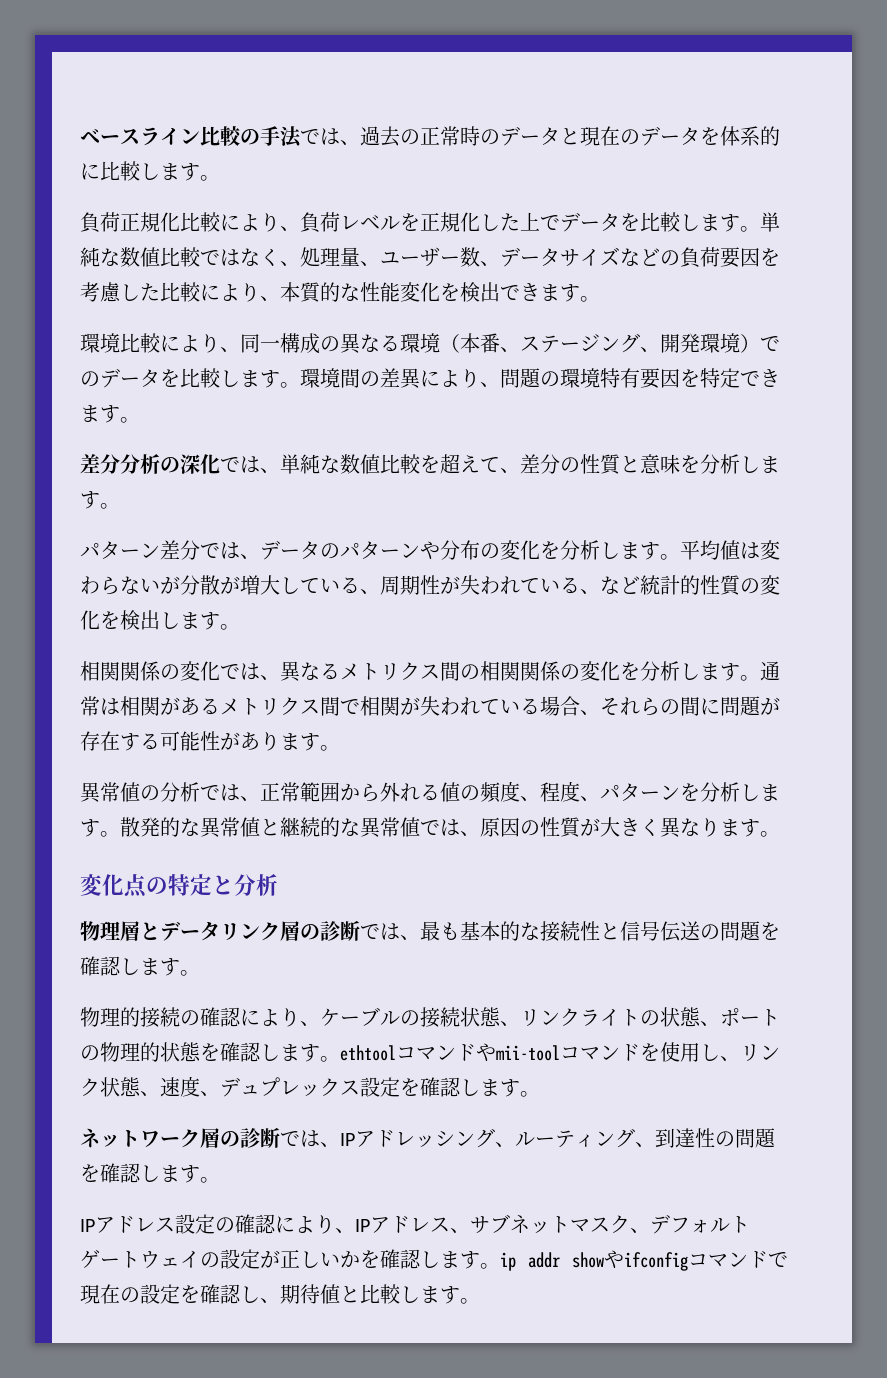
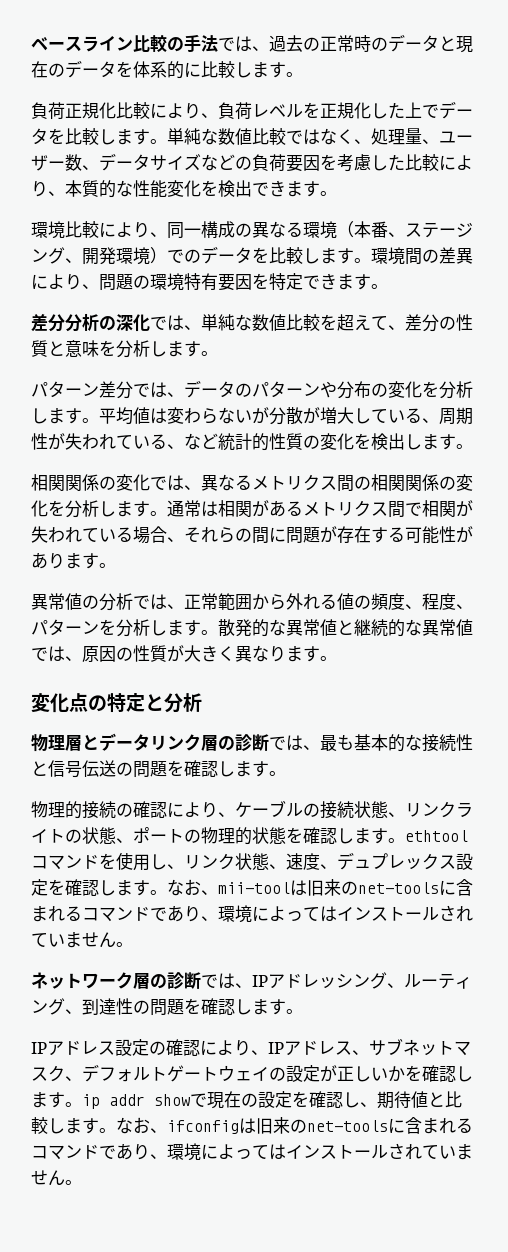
[476,1043,640,1062] やmii-toolコマンド -> (99, 862) none
(540, 1094) none -> [167,879,473,896] [31,905,473,923] [31,932,133,948] なお、mii-toolは旧来のnet-toolsに含まれるコマンドであり、環境によってはインストールされていません。
[604,1250,768,1271] やifconfigコマンド -> (190, 1100) none
(480, 1301) none -> [116,1117,473,1134] [31,1143,473,1161] [31,1170,82,1186] なお、ifconfigは旧来のnet-toolsに含まれるコマンドであり、環境によってはインストールされていません。

